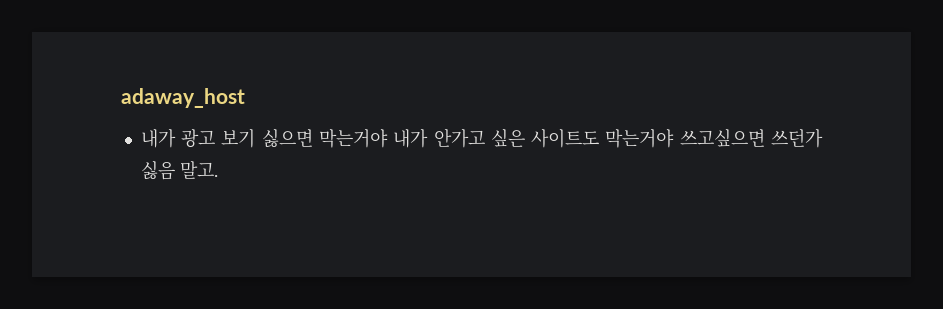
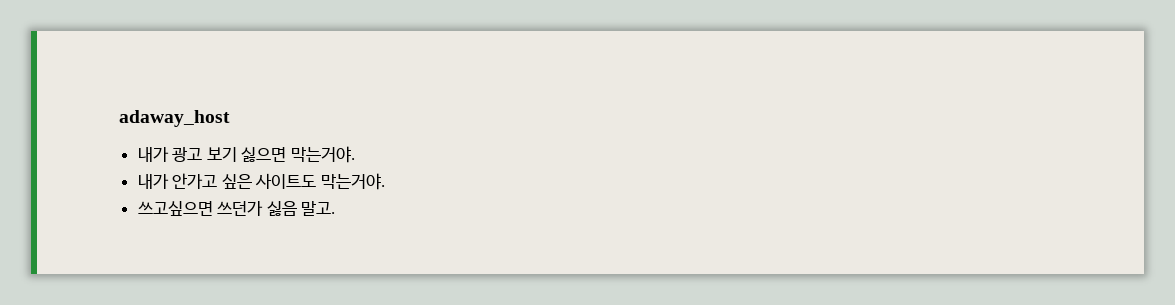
[318,129,388,148] 막는거야 -> [291,146,356,163] 막는거야. //
[605,129,675,148] 막는거야 -> [321,173,386,190] 막는거야. //

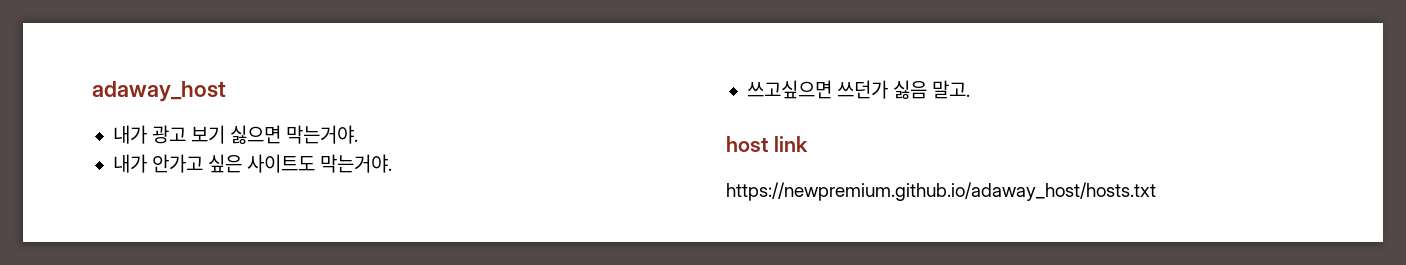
(336, 208) none -> [726,136,808,152] [726,182,1156,201] // host link // https://newpremium.github.io/adaway_host/hosts.txt

